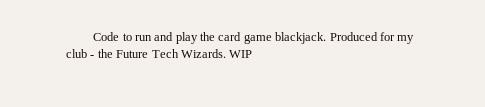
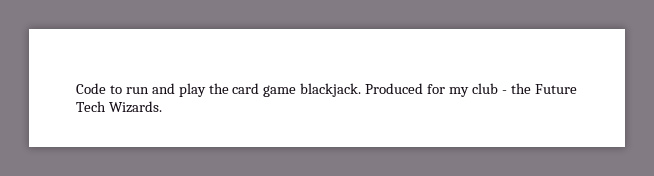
[229,50,253,58] WIP -> (162, 107) none

